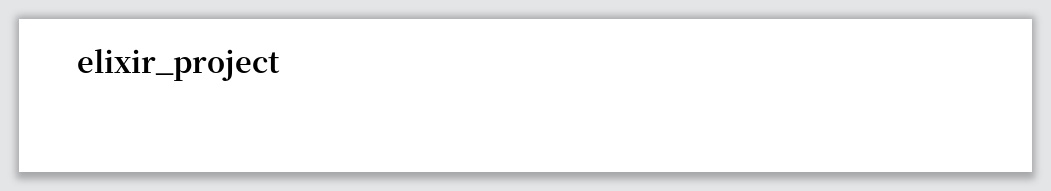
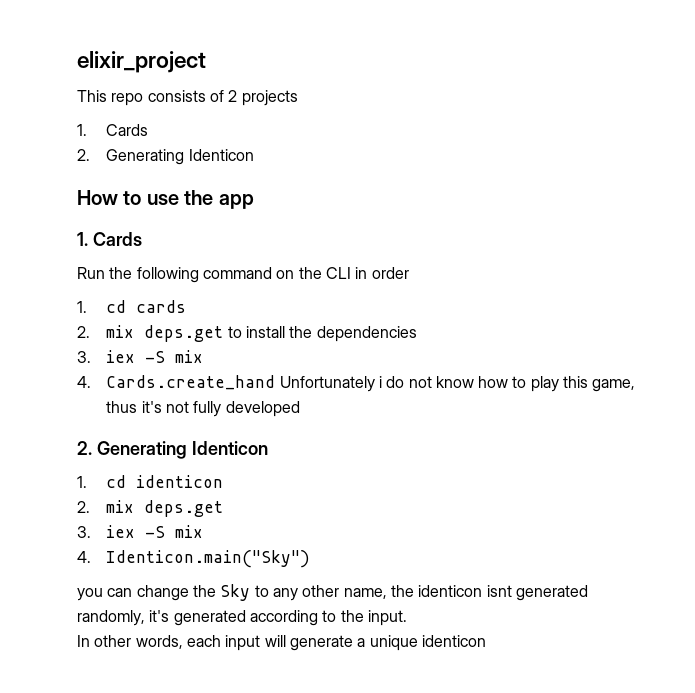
(280, 65) none -> [77,90,298,106] [77,124,149,136] [77,149,254,165] [77,190,254,209] [77,232,142,246] [77,267,409,283] [77,300,187,313] [77,325,417,342] [77,350,204,363] [77,375,636,392] [106,401,300,417] [77,441,268,459] [77,475,224,488] [77,500,224,517] [77,525,204,538] [77,550,311,568] [77,584,588,601] [77,610,407,626] [77,635,486,651] // This repo consists of 2 projects // 1. Cards // 2. Generating Identicon // How to use the app // 1. Cards // Run the following command on the CLI in order // 1. cd cards // 2. mix deps.get to install the dependencies // 3. iex -S mix // 4. Cards.create_hand Unfortunately i do not know how to play this game, thus it's not fully developed // 2. Generating Identicon // 1. cd identicon // 2. mix deps.get // 3. iex -S mix // 4. Identicon.main("Sky") // you can change the Sky to any other name, the identicon isnt generated randomly, it's generated according to the input. // In other words, each input will generate a unique identicon

